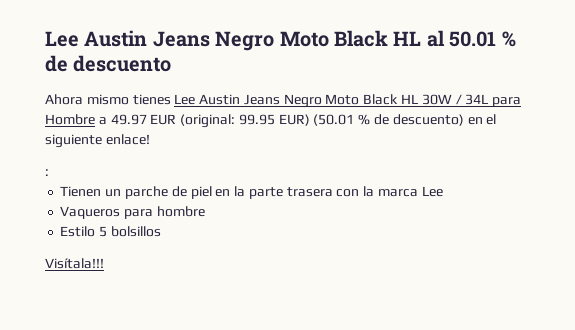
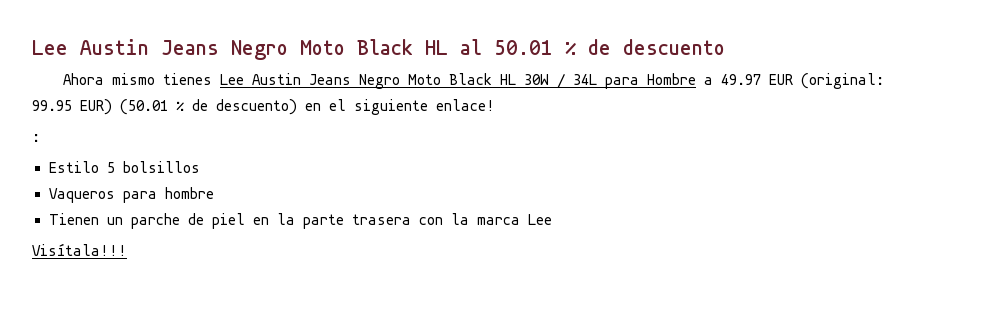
(49, 172) none -> [48,161,200,173] [48,187,214,203] // Estilo 5 bolsillos // Vaqueros para hombre
[60,206,205,219] [60,226,161,237] // Vaqueros para hombre // Estilo 5 bolsillos -> (552, 219) none

